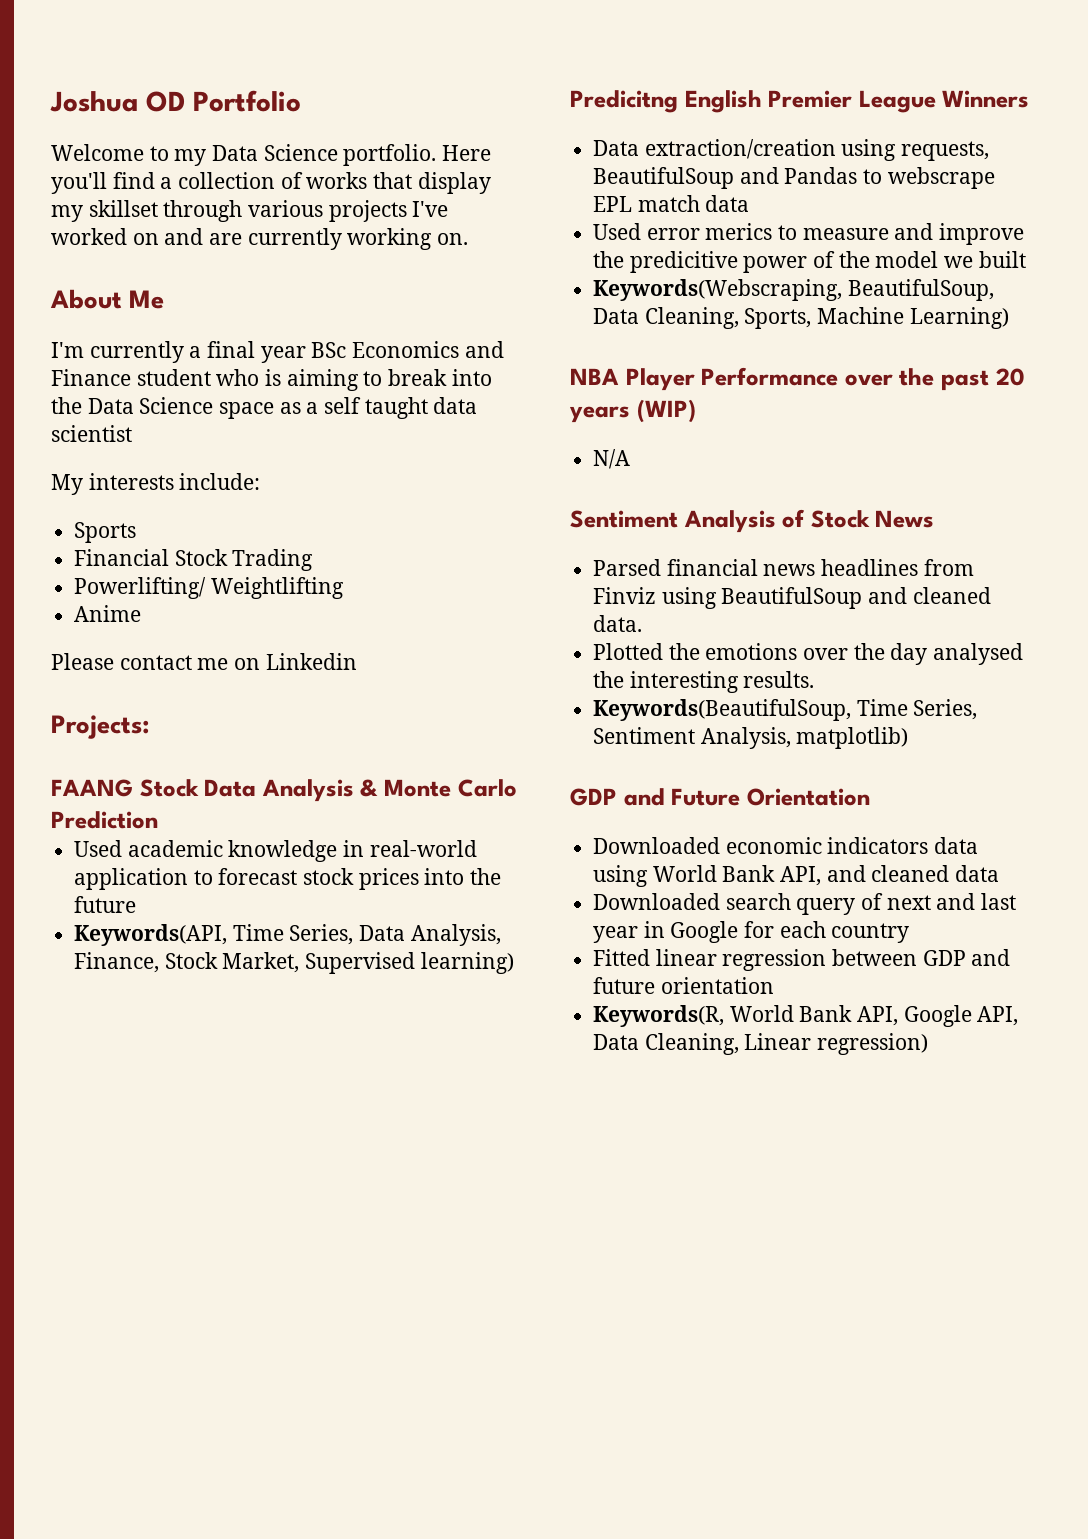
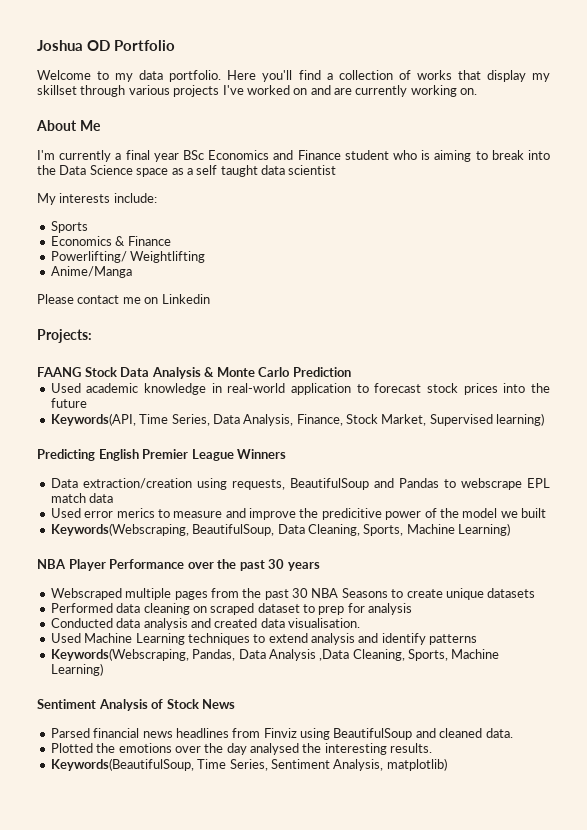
[212,144,338,161] Data Science -> [139,70,164,80] data
[74,549,314,571] Financial Stock Trading -> [50,236,171,246] Economics & Finance
[74,605,142,622] Anime -> [50,266,132,278] Anime/Manga
[570,90,678,113] Predicitng -> [37,449,95,461] Predicting
[995,368,1025,386] 20 -> [268,559,285,569] 30
[636,399,696,423] [593,449,631,469] (WIP) // N/A -> [50,588,536,600] [50,603,413,615] [50,618,360,630] [50,633,478,645] [50,648,500,661] [50,663,103,676] // Webscraped multiple pages from the past 30 NBA Seasons to create unique datasets // Performed data cleaning on scraped dataset to prep for analysis // Conducted data analysis and created data visualisation. // Used Machine Learning techniques to extend analysis and identify patterns // Keywords(Webscraping, Pandas, Data Analysis ,Data Cleaning, Sports, Machine Learning)
[570,788,870,806] [593,837,979,854] [593,865,1000,887] [593,893,1017,915] [593,921,910,943] [593,949,1011,971] [593,977,774,994] [593,1005,1019,1027] [593,1033,929,1055] // GDP and Future Orientation // Downloaded economic indicators data using World Bank API, and cleaned data // Downloaded search query of next and last year in Google for each country // Fitted linear regression between GDP and future orientation // Keywords(R, World Bank API, Google API, Data Cleaning, Linear regression) -> (447, 764) none

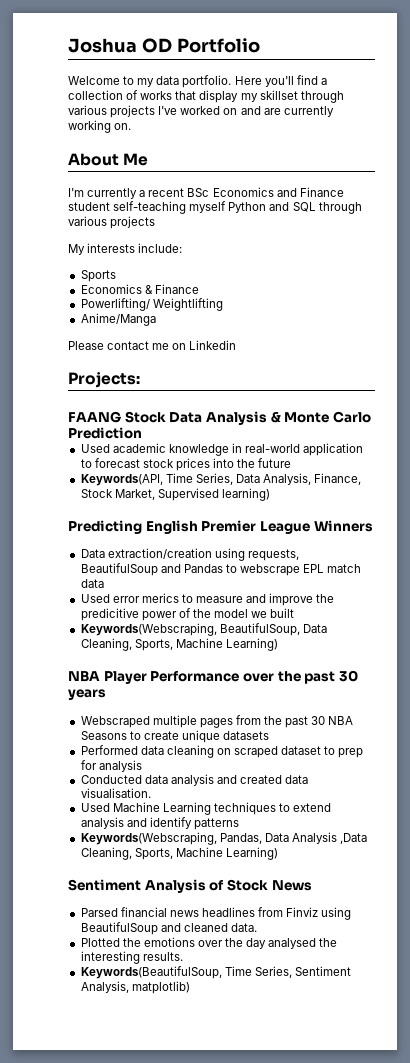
[125,150,179,162] final year -> [148,188,185,197] recent
[392,150,550,162] [37,165,337,177] who is aiming to break into the Data Science space as a self taught data scientist -> [113,201,362,214] [68,216,156,229] self-teaching myself Python and SQL through various projects

